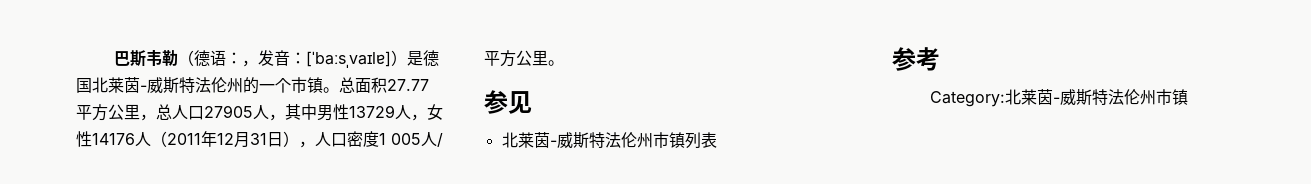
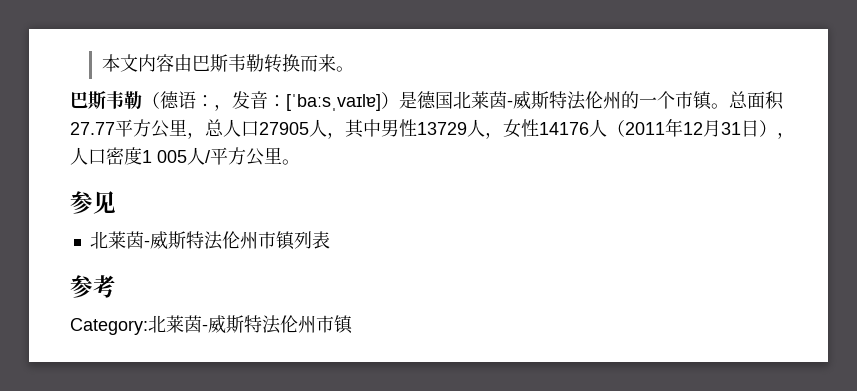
(114, 58) none -> [101,54,354,73] 本文内容由巴斯韦勒转换而来。 //

